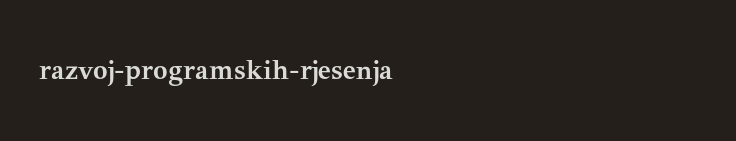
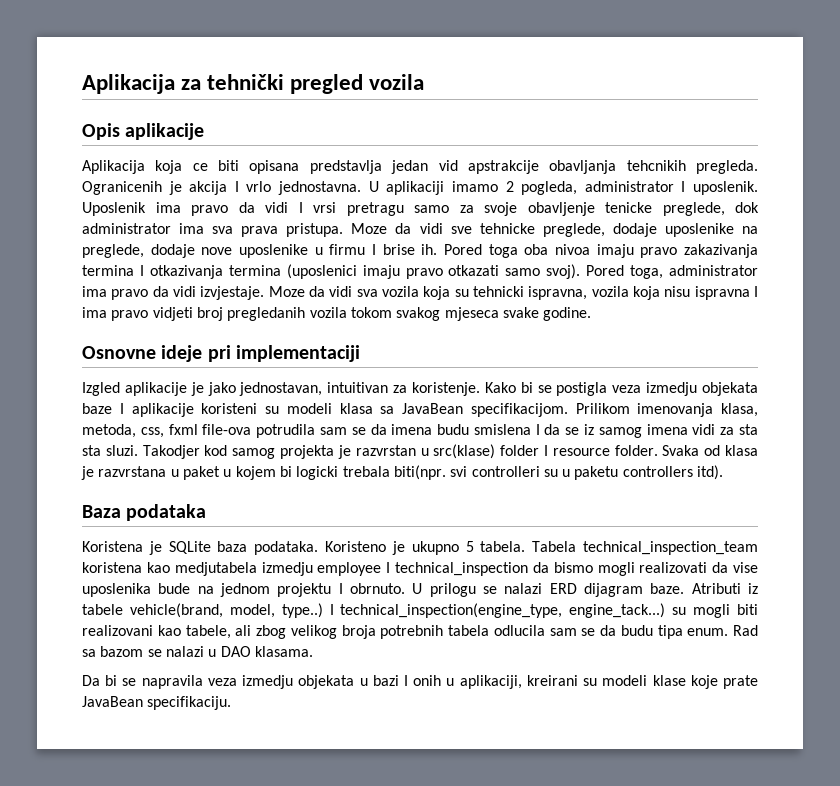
[39,60,393,86] razvoj-programskih-rjesenja -> [82,74,425,94] [82,123,205,140] [82,160,759,174] [82,181,759,195] [82,202,759,216] [82,223,759,237] [82,244,758,258] [82,264,758,279] [82,286,758,300] [82,307,592,321] [82,345,361,362] [82,382,758,396] [82,403,758,417] [82,424,758,438] [82,444,758,459] [81,465,724,480] [82,504,207,521] [82,541,758,555] [82,562,759,576] [82,583,758,597] [82,603,759,618] [82,625,758,639] [82,646,313,657] [82,675,758,689] [82,696,232,710] Aplikacija za tehnički pregled vozila // Opis aplikacije // Aplikacija koja ce biti opisana predstavlja jedan vid apstrakcije obavljanja tehcnikih pregleda. Ogranicenih je akcija I vrlo jednostavna. U aplikaciji imamo 2 pogleda, administrator I uposlenik. Uposlenik ima pravo da vidi I vrsi pretragu samo za svoje obavljenje tenicke preglede, dok administrator ima sva prava pristupa. Moze da vidi sve tehnicke preglede, dodaje uposlenike na preglede, dodaje nove uposlenike u firmu I brise ih. Pored toga oba nivoa imaju pravo zakazivanja termina I otkazivanja termina (uposlenici imaju pravo otkazati samo svoj). Pored toga, administrator ima pravo da vidi izvjestaje. Moze da vidi sva vozila koja su tehnicki ispravna, vozila koja nisu ispravna I ima pravo vidjeti broj pregledanih vozila tokom svakog mjeseca svake godine. // Osnovne ideje pri implementaciji // Izgled aplikacije je jako jednostavan, intuitivan za koristenje. Kako bi se postigla veza izmedju objekata baze I aplikacije koristeni su modeli klasa sa JavaBean specifikacijom. Prilikom imenovanja klasa, metoda, css, fxml file-ova potrudila sam se da imena budu smislena I da se iz samog imena vidi za sta sta sluzi. Takodjer kod samog projekta je razvrstan u src(klase) folder I resource folder. Svaka od klasa je razvrstana u paket u kojem bi logicki trebala biti(npr. svi controlleri su u paketu controllers itd). // Baza podataka // Koristena je SQLite baza podataka. Koristeno je ukupno 5 tabela. Tabela technical_inspection_team koristena kao medjutabela izmedju employee I technical_inspection da bismo mogli realizovati da vise uposlenika bude na jednom projektu I obrnuto. U prilogu se nalazi ERD dijagram baze. Atributi iz tabele vehicle(brand, model, type..) I technical_inspection(engine_type, engine_tack...) su mogli biti realizovani kao tabele, ali zbog velikog broja potrebnih tabela odlucila sam se da budu tipa enum. Rad sa bazom se nalazi u DAO klasama. // Da bi se napravila veza izmedju objekata u bazi I onih u aplikaciji, kreirani su modeli klase koje prate JavaBean specifikaciju.

